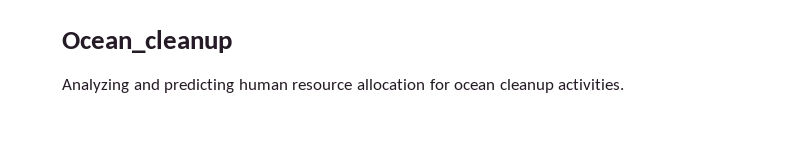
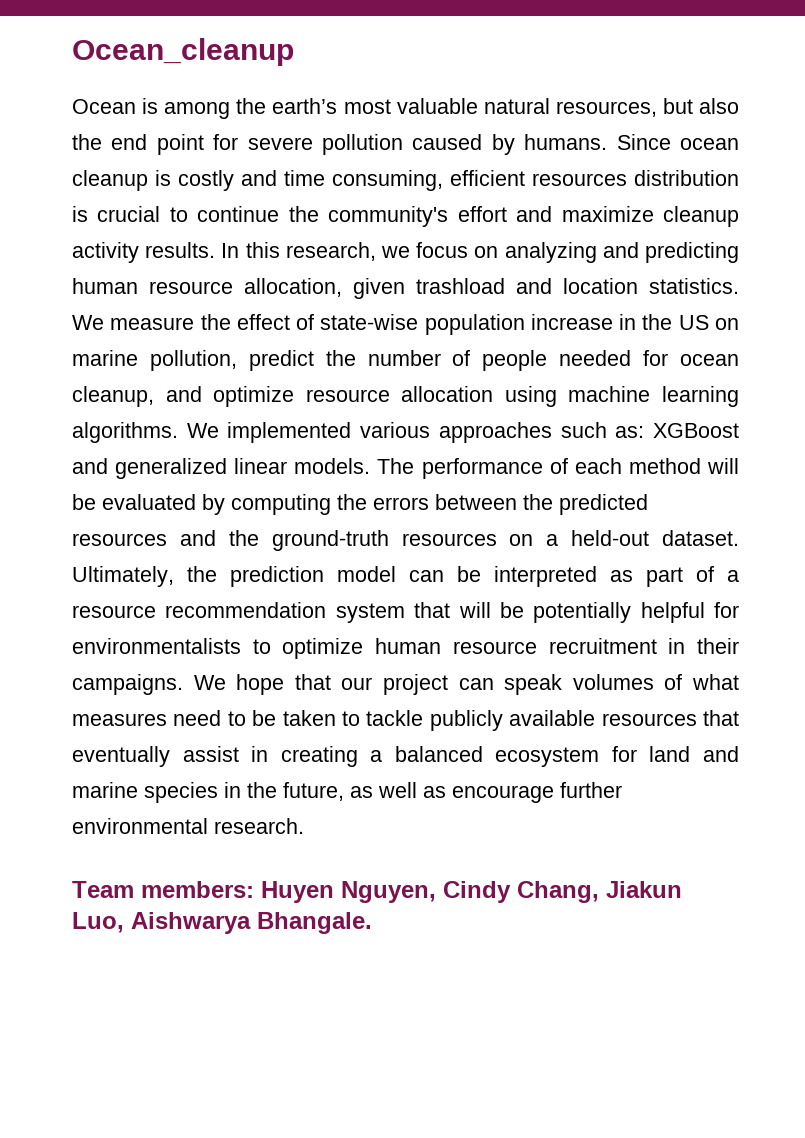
[62,79,625,93] Analyzing and predicting human resource allocation for ocean cleanup activities. -> [72,98,740,119] [72,134,739,155] [72,170,739,191] [72,206,740,227] [72,242,739,263] [72,278,739,299] [72,314,739,335] [72,350,740,371] [72,386,739,407] [72,422,739,443] [72,458,739,479] [72,494,648,515] [72,530,739,551] [72,566,739,587] [72,602,739,623] [72,638,739,659] [72,674,740,695] [72,710,739,731] [72,746,739,767] [72,782,622,803] [72,818,304,834] [72,881,682,903] [72,912,372,934] Ocean is among the earth’s most valuable natural resources, but also the end point for severe pollution caused by humans. Since ocean cleanup is costly and time consuming, efficient resources distribution is crucial to continue the community's effort and maximize cleanup activity results. In this research, we focus on analyzing and predicting human resource allocation, given trashload and location statistics. We measure the effect of state-wise population increase in the US on marine pollution, predict the number of people needed for ocean cleanup, and optimize resource allocation using machine learning algorithms. We implemented various approaches such as: XGBoost and generalized linear models. The performance of each method will be evaluated by computing the errors between the predicted resources and the ground-truth resources on a held-out dataset. Ultimately, the prediction model can be interpreted as part of a resource recommendation system that will be potentially helpful for environmentalists to optimize human resource recruitment in their campaigns. We hope that our project can speak volumes of what measures need to be taken to tackle publicly available resources that eventually assist in creating a balanced ecosystem for land and marine species in the future, as well as encourage further environmental research. // Team members: Huyen Nguyen, Cindy Chang, Jiakun Luo, Aishwarya Bhangale.

